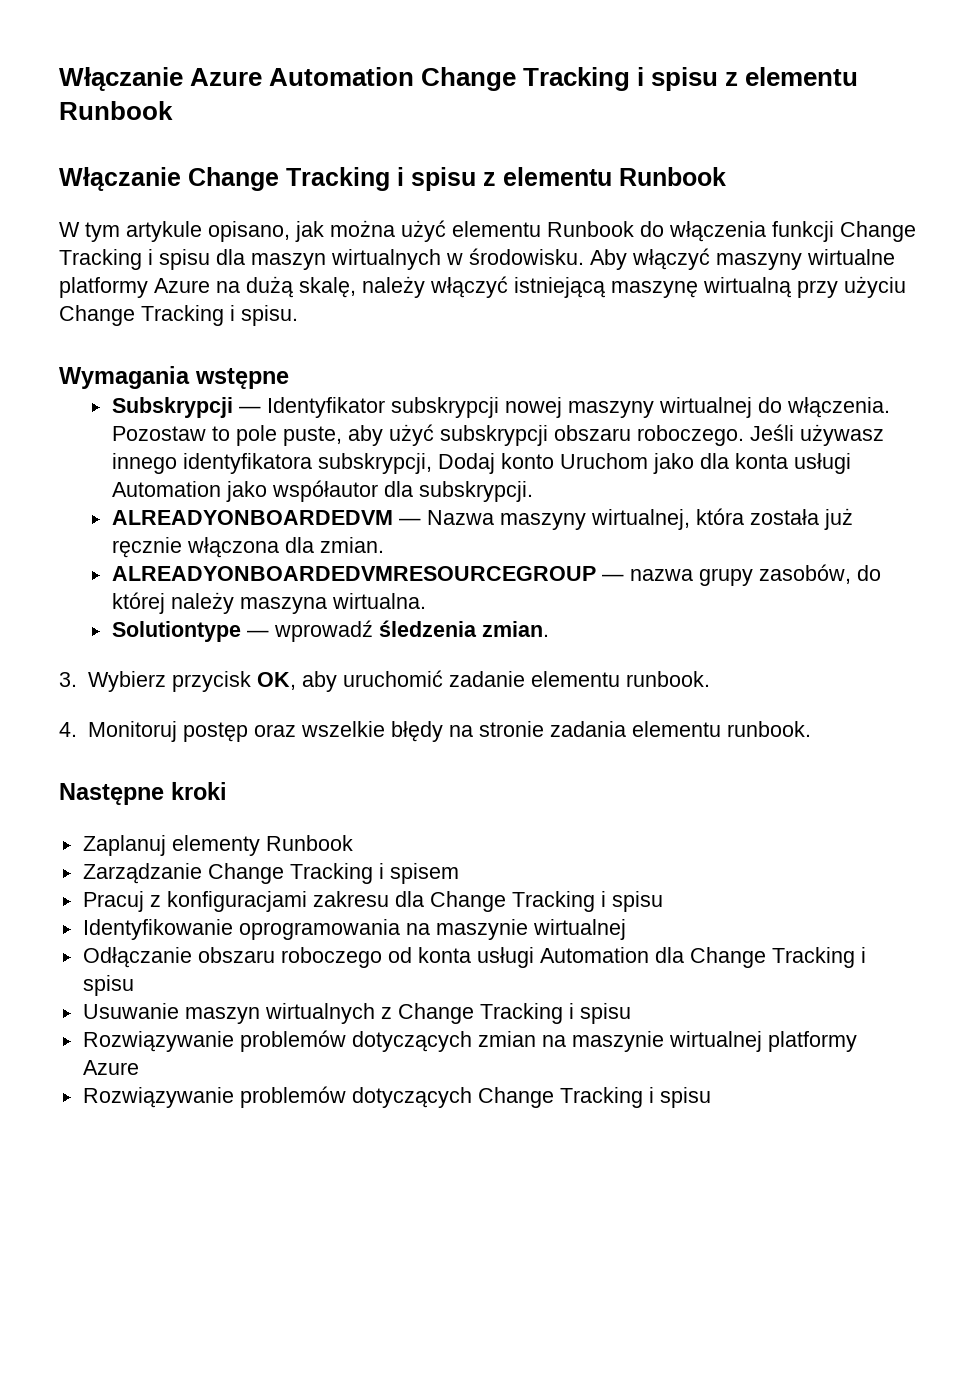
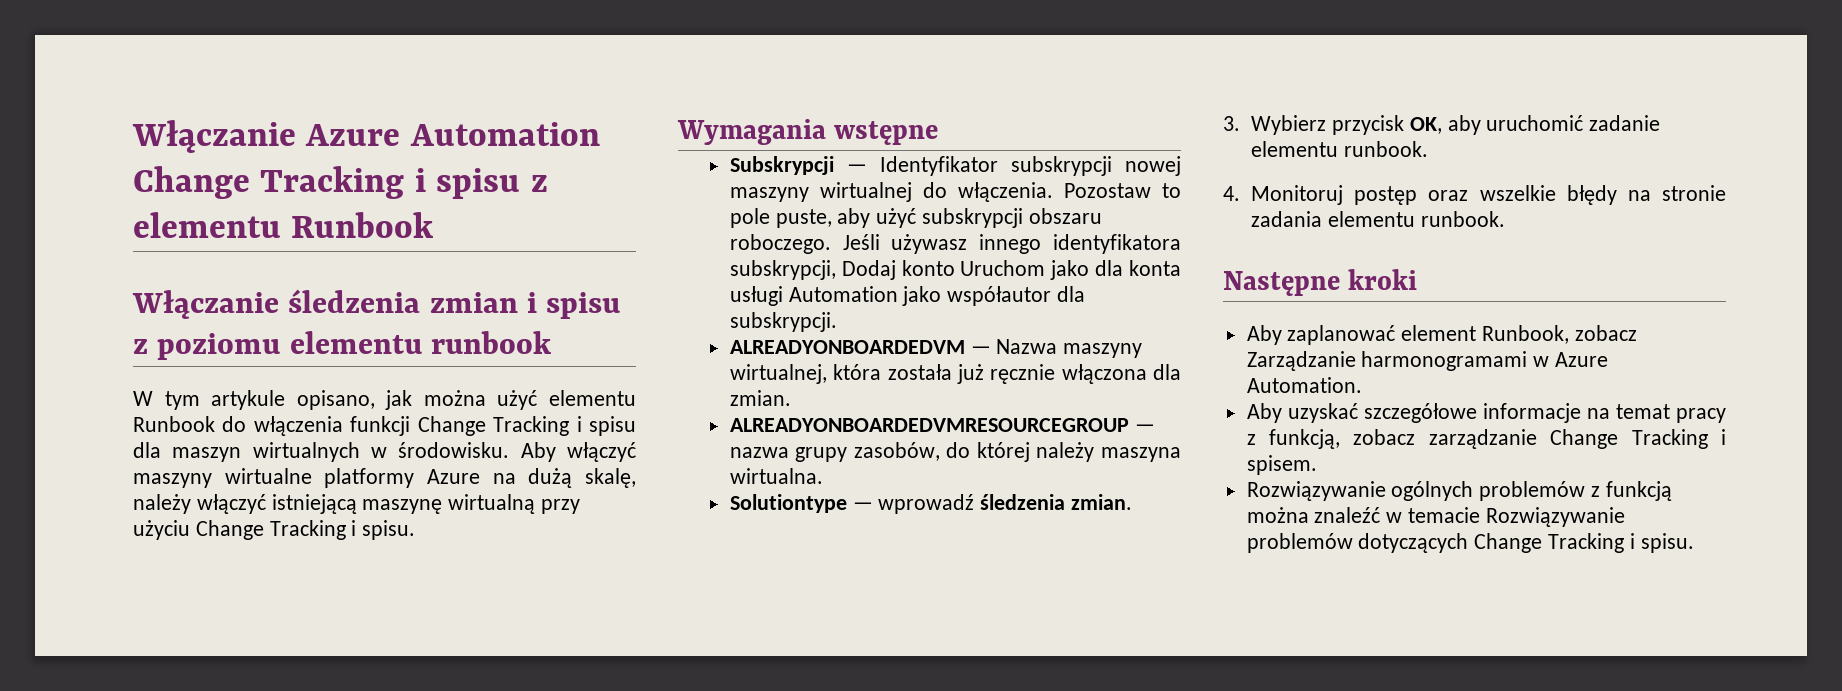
[188,167,726,191] Change Tracking i spisu z elementu Runbook -> [288,289,621,319] [133,331,551,360] śledzenia zmian i spisu z poziomu elementu runbook
[82,835,353,856] [82,863,459,884] [82,891,663,912] [82,919,626,940] [82,947,866,968] [82,975,134,996] [82,1003,631,1024] [82,1030,857,1052] [82,1060,139,1075] Zaplanuj elementy Runbook // Zarządzanie Change Tracking i spisem // Pracuj z konfiguracjami zakresu dla Change Tracking i spisu // Identyfikowanie oprogramowania na maszynie wirtualnej // Odłączanie obszaru roboczego od konta usługi Automation dla Change Tracking i spisu // Usuwanie maszyn wirtualnych z Change Tracking i spisu // Rozwiązywanie problemów dotyczących zmian na maszynie wirtualnej platformy Azure // -> [1246,325,1637,345] [1246,351,1609,371] [1246,377,1362,393] [1246,403,1726,423] [1246,429,1726,449] [1246,455,1317,475] [1246,481,1672,501] [1246,507,1481,523] Aby zaplanować element Runbook, zobacz Zarządzanie harmonogramami w Azure Automation. // Aby uzyskać szczegółowe informacje na temat pracy z funkcją, zobacz zarządzanie Change Tracking i spisem. // Rozwiązywanie ogólnych problemów z funkcją można znaleźć w temacie
[659,1087,711,1108] spisu -> [1640,533,1694,553] spisu.

